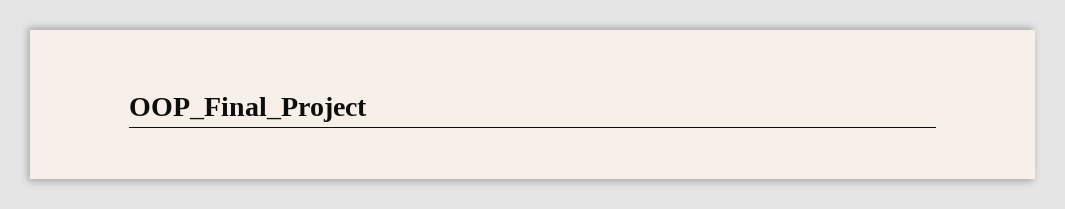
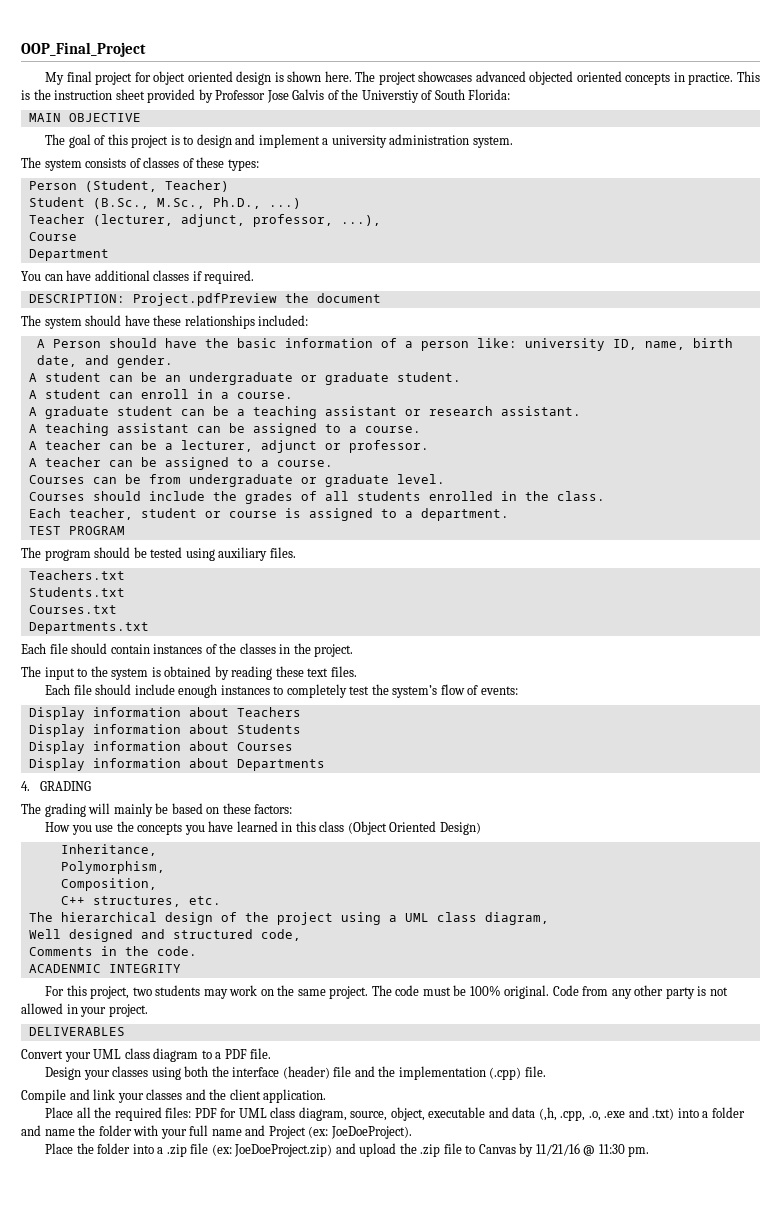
(367, 109) none -> [45,71,760,85] [21,89,511,103] [28,113,141,122] [45,134,513,148] [21,157,259,171] [28,180,229,192] [28,197,301,209] [28,214,381,227] [28,232,77,241] [28,249,109,261] [21,270,255,284] [28,293,381,306] [21,315,309,329] [36,338,733,351] [36,355,173,368] [28,372,461,385] [28,389,293,399] [28,406,581,419] [28,423,421,436] [28,440,429,453] [28,457,333,470] [28,474,445,487] [28,491,605,504] [28,508,509,521] [28,526,125,535] [21,547,296,561] [28,570,125,580] [28,587,125,597] [28,605,117,614] [28,622,149,634] [21,643,354,657] [21,666,357,680] [45,684,518,698] [28,707,301,720] [28,724,301,737] [28,741,293,754] [28,758,325,771] [21,781,92,791] [21,803,293,817] [45,821,481,835] [60,844,157,856] [60,861,165,874] [60,878,157,891] [60,896,221,907] [28,912,549,925] [28,929,301,942] [28,946,197,956] [28,964,181,973] [45,985,728,999] [21,1003,148,1017] [28,1027,125,1036] [21,1048,272,1062] [45,1066,546,1080] [21,1089,327,1103] [45,1107,745,1121] [21,1125,412,1139] [45,1143,650,1157] // My final project for object oriented design is shown here. The project showcases advanced objected oriented concepts in practice. This is the instruction sheet provided by Professor Jose Galvis of the Universtiy of South Florida: // MAIN OBJECTIVE // The goal of this project is to design and implement a university administration system. // The system consists of classes of these types: // Person (Student, Teacher) // Student (B.Sc., M.Sc., Ph.D., ...) // Teacher (lecturer, adjunct, professor, ...), // Course // Department // You can have additional classes if required. // DESCRIPTION: Project.pdfPreview the document // The system should have these relationships included: // A Person should have the basic information of a person like: university ID, name, birth date, and gender. // A student can be an undergraduate or graduate student. // A student can enroll in a course. // A graduate student can be a teaching assistant or research assistant. // A teaching assistant can be assigned to a course. // A teacher can be a lecturer, adjunct or professor. // A teacher can be assigned to a course. // Courses can be from undergraduate or graduate level. // Courses should include the grades of all students enrolled in the class. // Each teacher, student or course is assigned to a department. // TEST PROGRAM // The program should be tested using auxiliary files. // Teachers.txt // Students.txt // Courses.txt // Departments.txt // Each file should contain instances of the classes in the project. // The input to the system is obtained by reading these text files. // Each file should include enough instances to completely test the system’s flow of events: // Display information about Teachers // Display information about Students // Display information about Courses // Display information about Departments // 4. GRADING // The grading will mainly be based on these factors: // How you use the concepts you have learned in this class (Object Oriented Design) // Inheritance, // Polymorphism, // Composition, // C++ structures, etc. // The hierarchical design of the project using a UML class diagram, // Well designed and structured code, // Comments in the code. // ACADENMIC INTEGRITY // For this project, two students may work on the same project. The code must be 100% original. Code from any other party is not allowed in your project. // DELIVERABLES // Convert your UML class diagram to a PDF file. // Design your classes using both the interface (header) file and the implementation (.cpp) file. // Compile and link your classes and the client application. // Place all the required files: PDF for UML class diagram, source, object, executable and data (,h, .cpp, .o, .exe and .txt) into a folder and name the folder with your full name and Project (ex: JoeDoeProject). // Place the folder into a .zip file (ex: JoeDoeProject.zip) and upload the .zip file to Canvas by 11/21/16 @ 11:30 pm.

